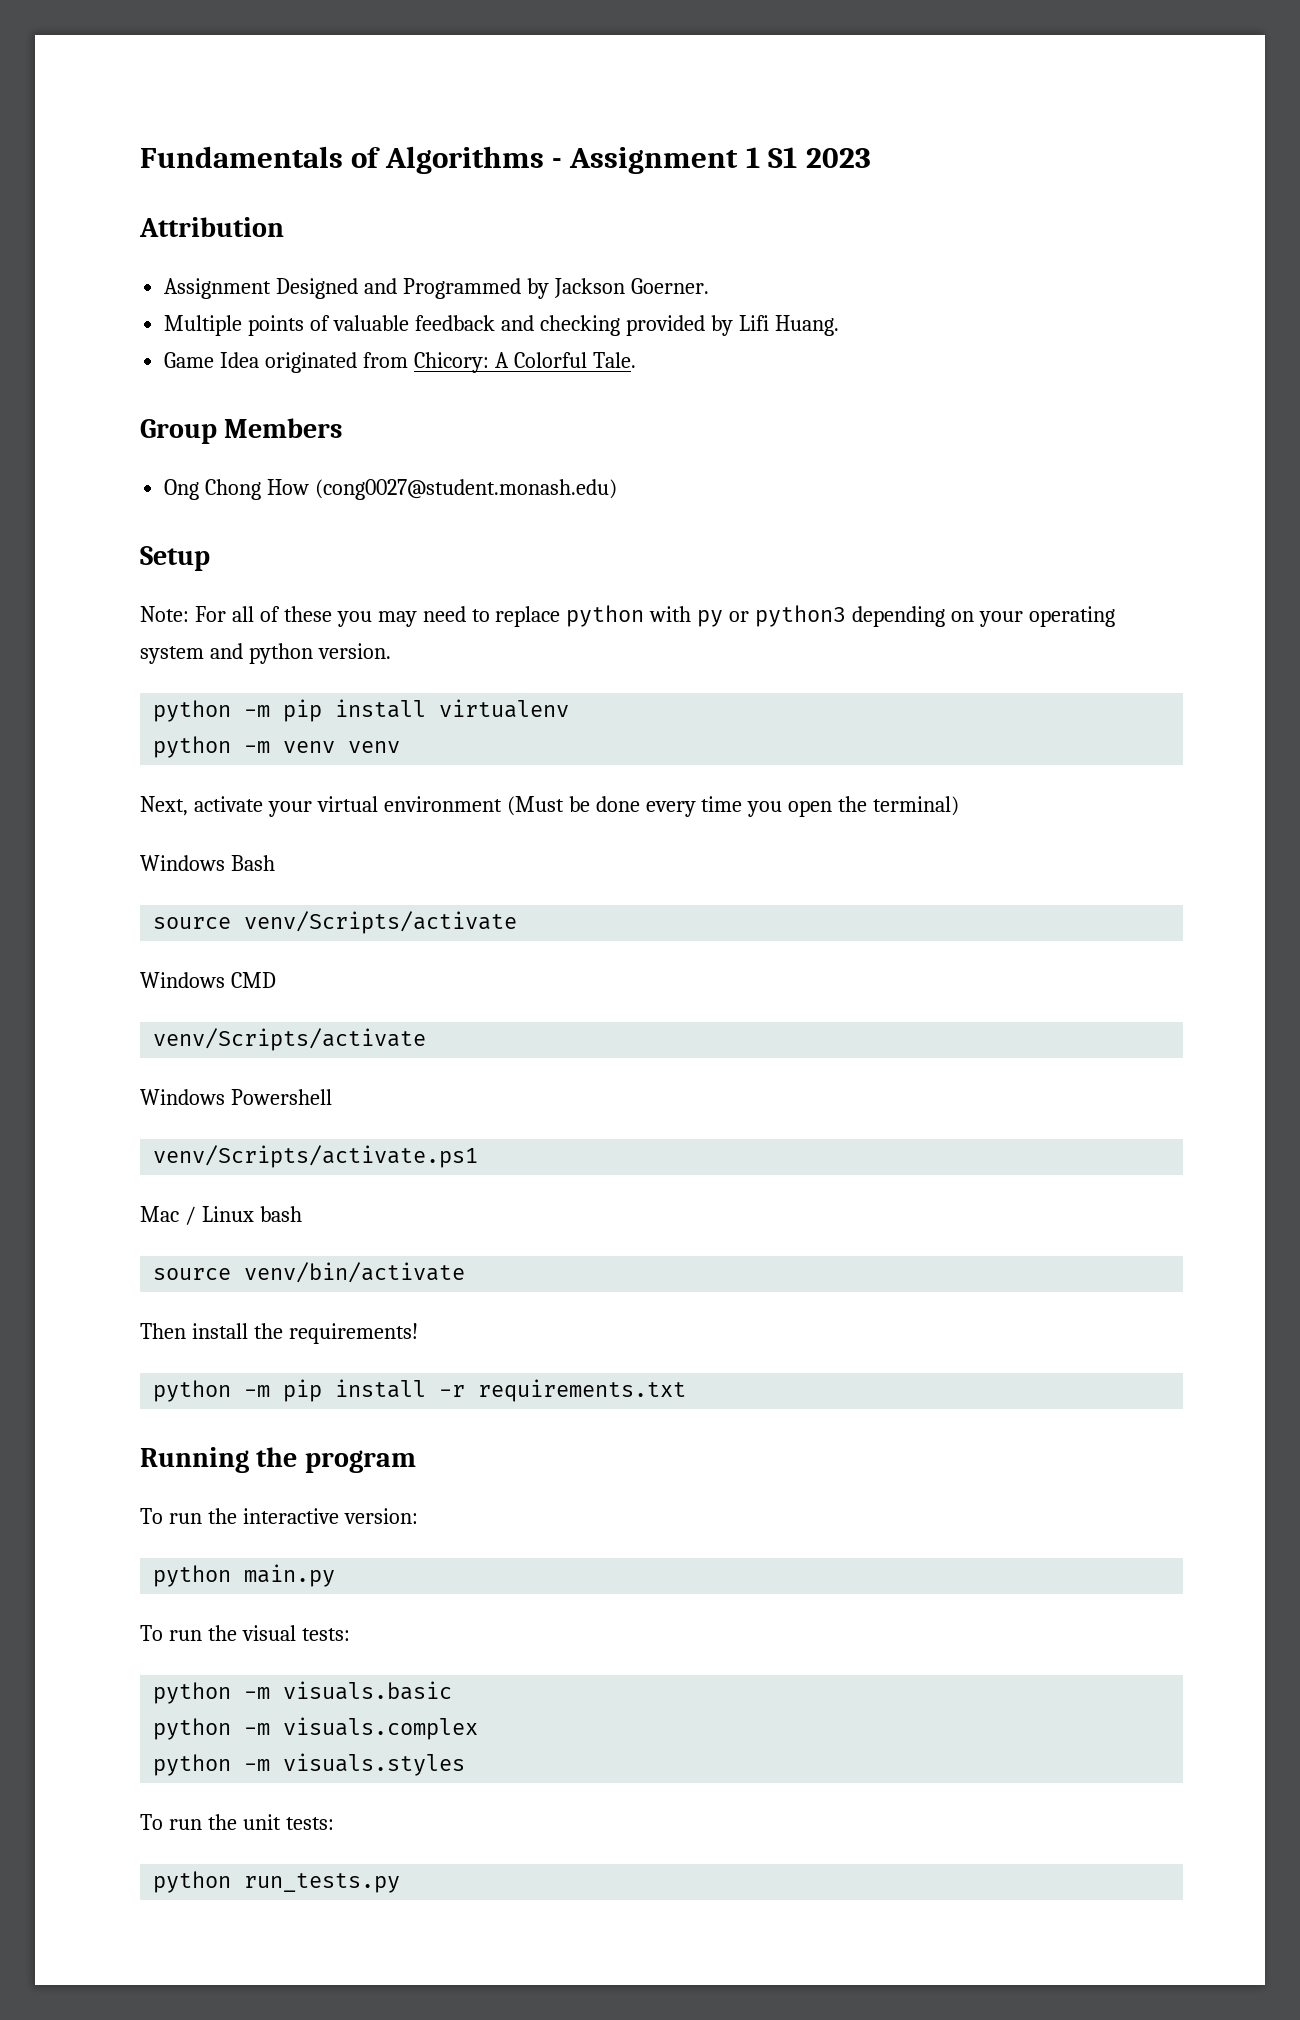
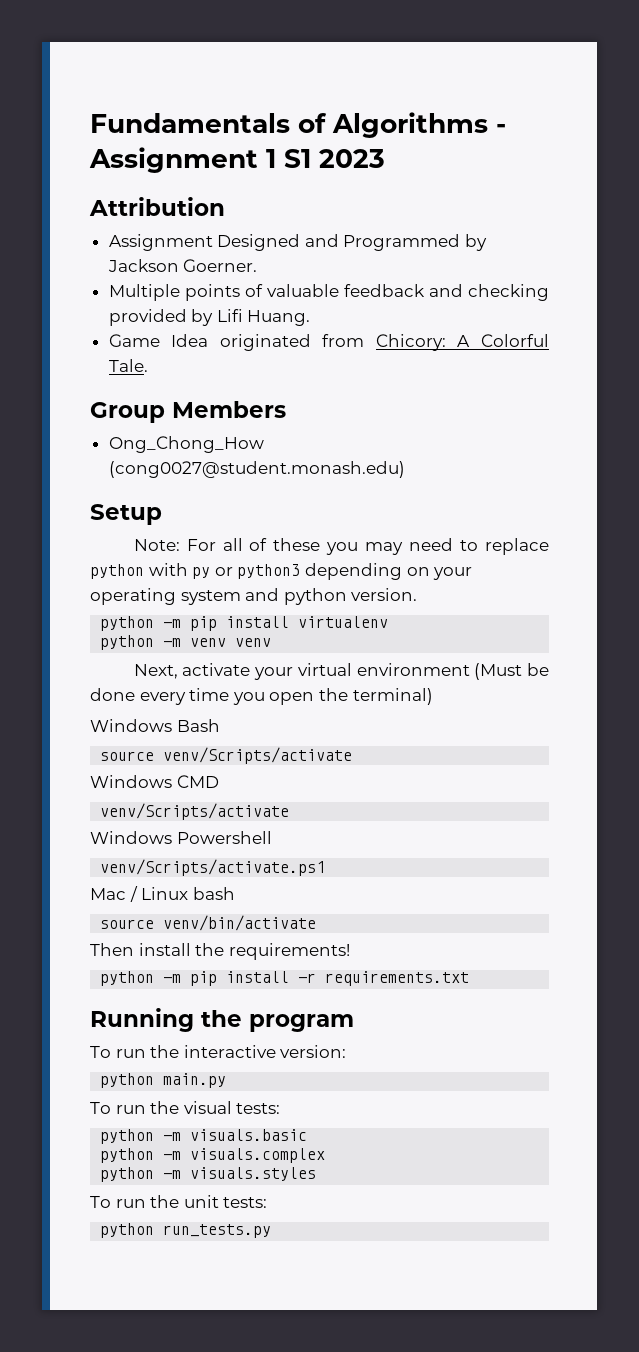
[164,479,310,500] Ong Chong How -> [108,436,264,453] Ong_Chong_How

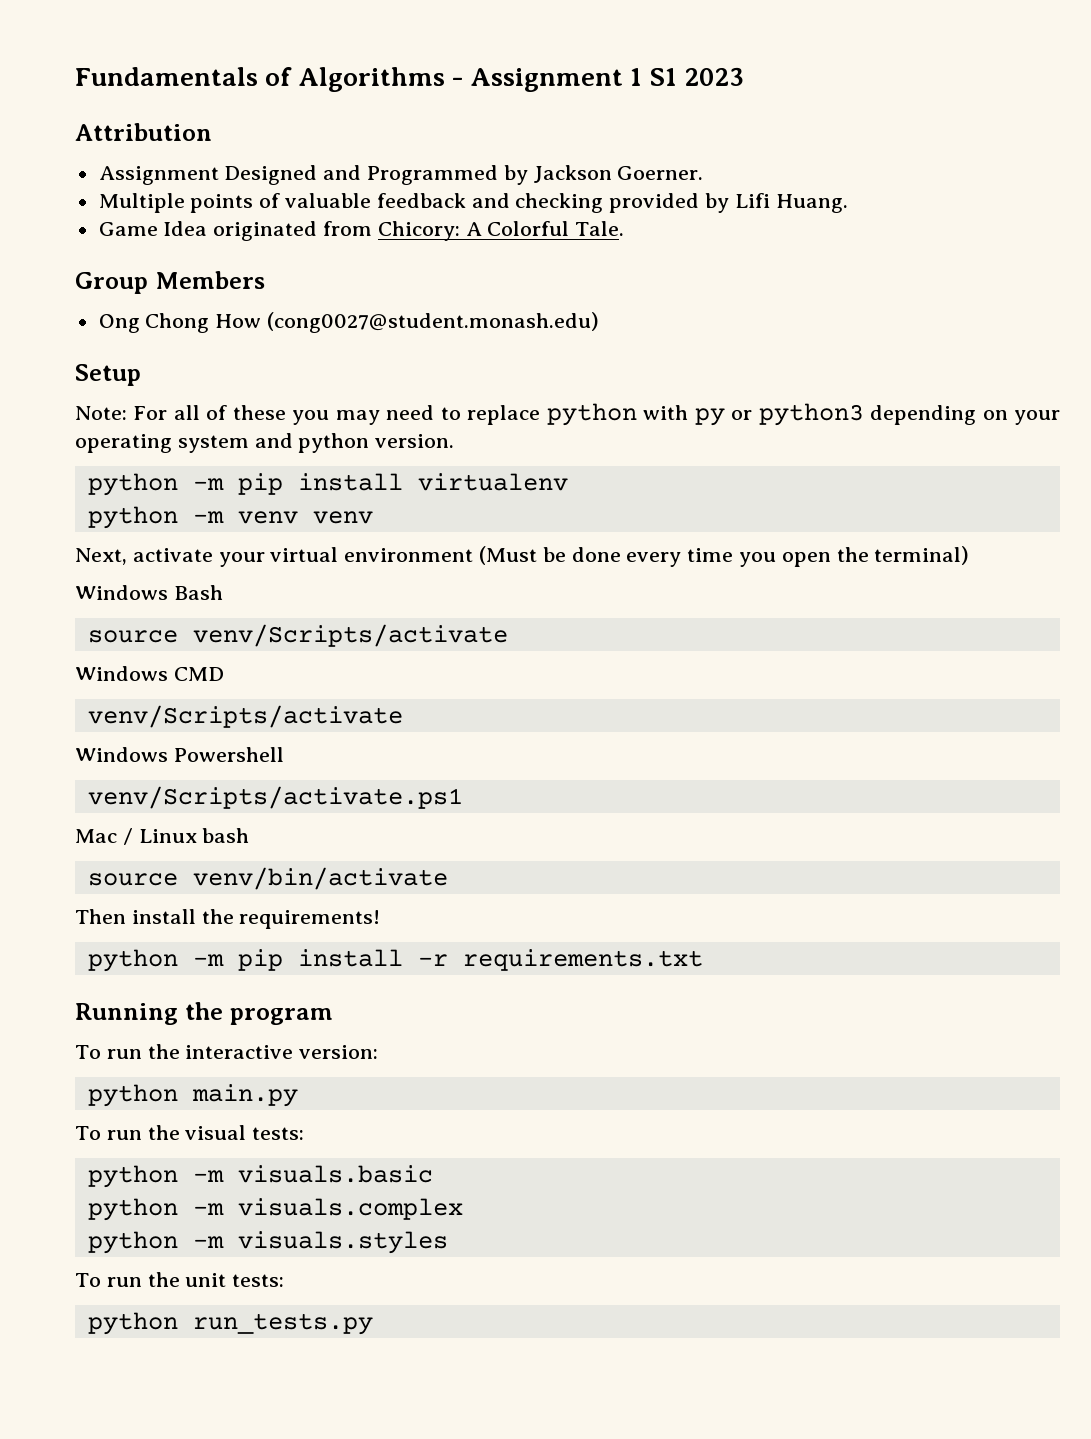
[108,436,264,453] Ong_Chong_How -> [98,313,262,333] Ong Chong How

